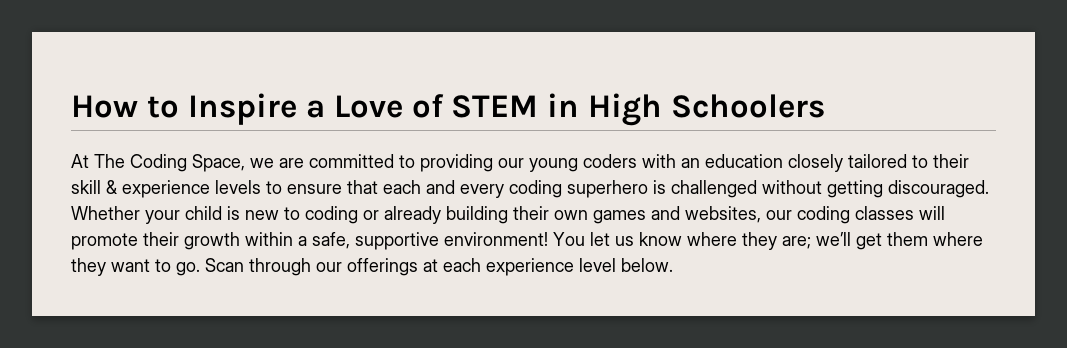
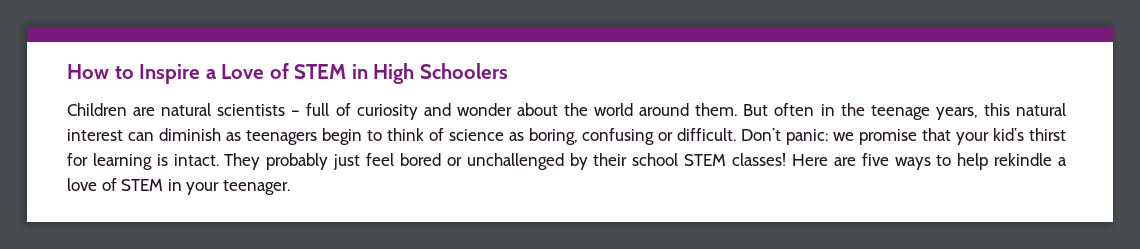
[71,154,969,172] [71,180,989,198] [71,206,945,224] [71,232,983,250] [71,258,673,276] At The Coding Space, we are committed to providing our young coders with an education closely tailored to their skill & experience levels to ensure that each and every coding superhero is challenged without getting discouraged. Whether your child is new to coding or already building their own games and websites, our coding classes will promote their growth within a safe, supportive environment! You let us know where they are; we’ll get them where they want to go. Scan through our offerings at each experience level below. -> [67,103,1067,120] [67,128,1066,145] [67,153,1067,170] [67,178,290,195] Children are natural scientists – full of curiosity and wonder about the world around them. But often in the teenage years, this natural interest can diminish as teenagers begin to think of science as boring, confusing or difficult. Don’t panic: we promise that your kid’s thirst for learning is intact. They probably just feel bored or unchallenged by their school STEM classes! Here are five ways to help rekindle a love of STEM in your teenager.

